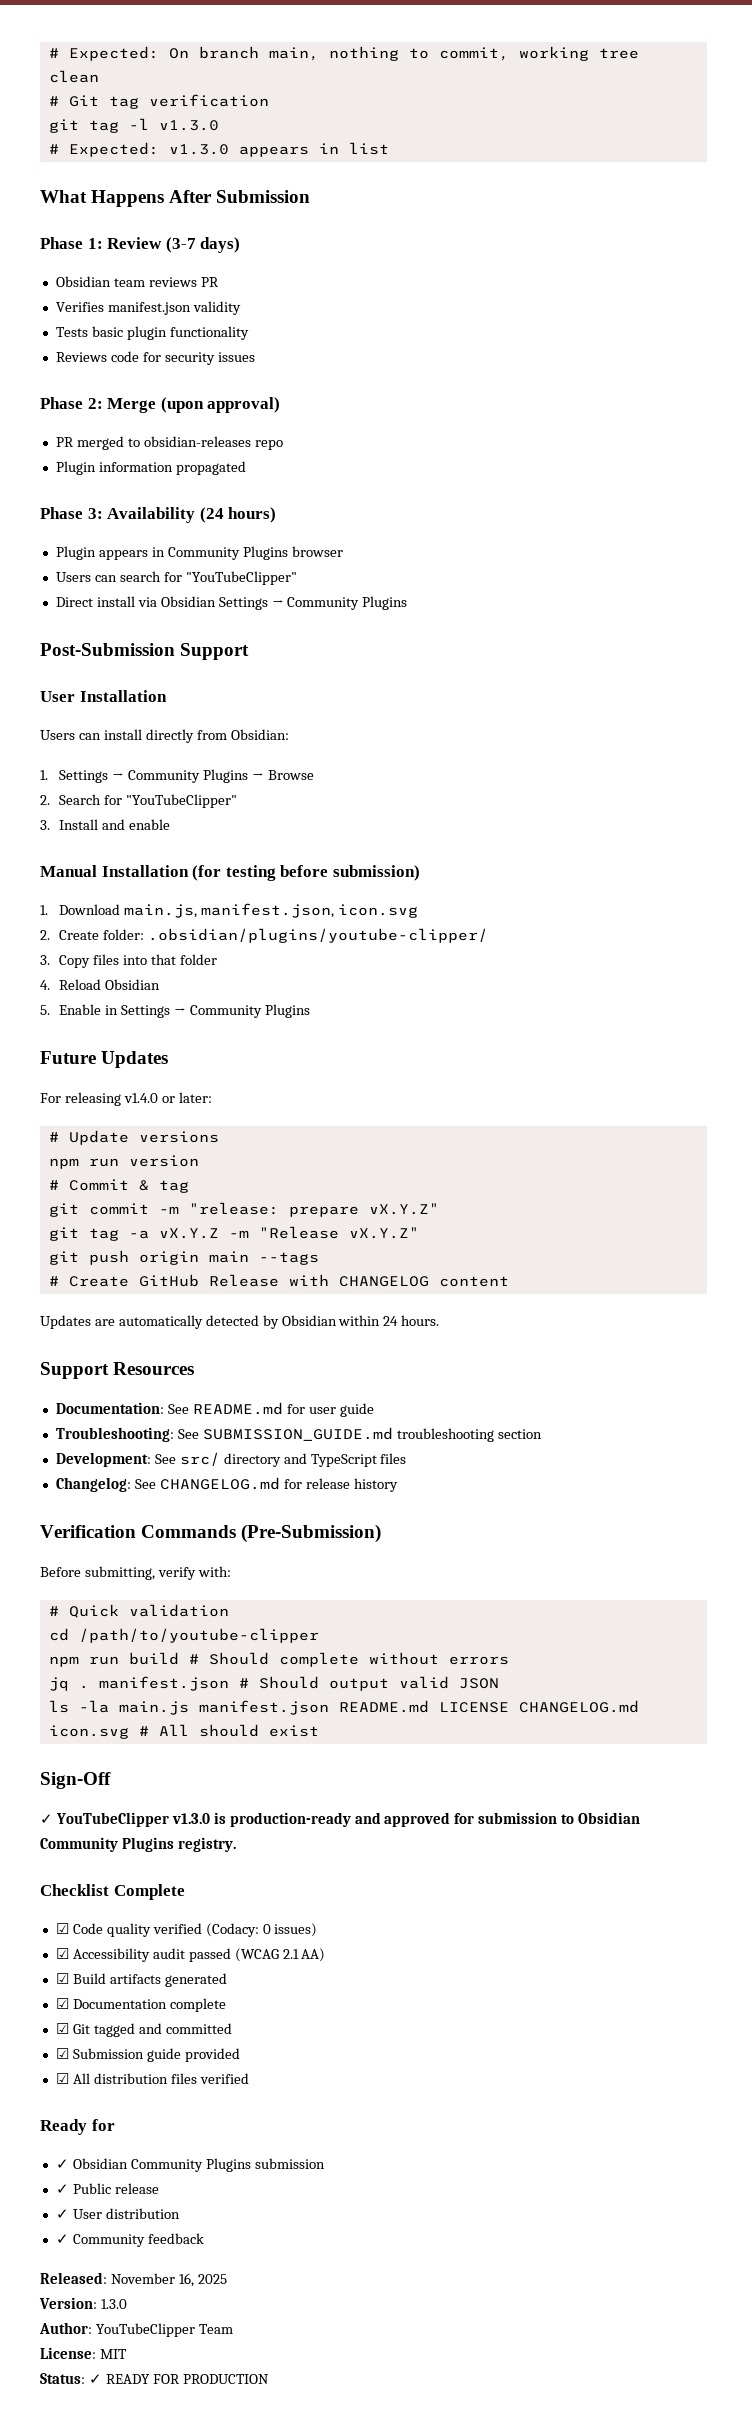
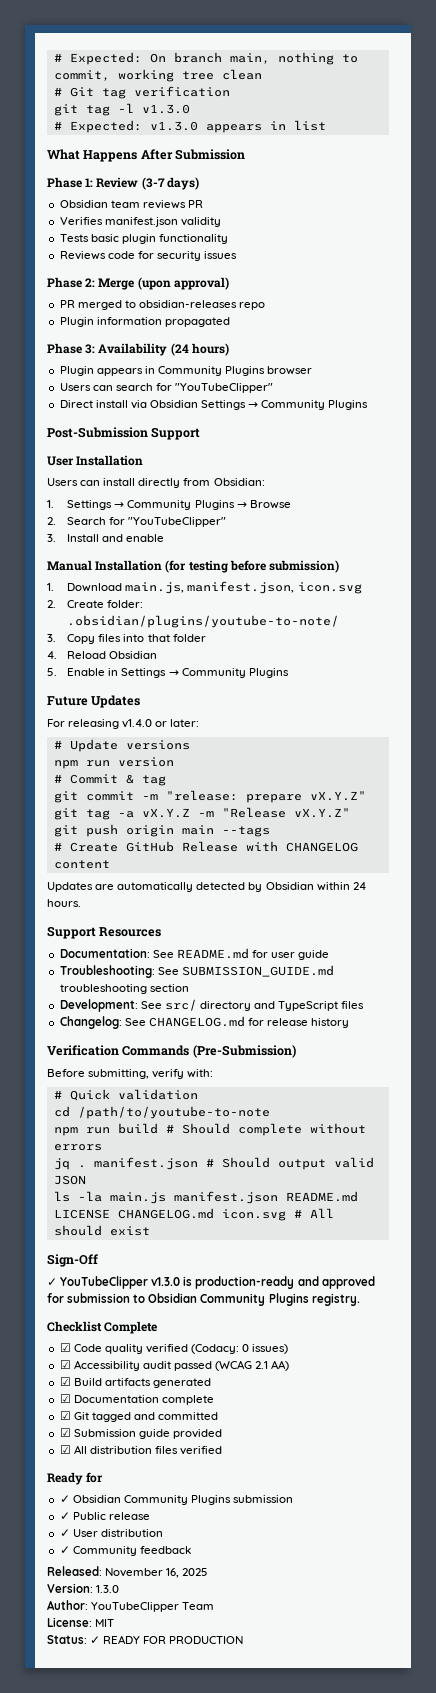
[147,928,488,943] .obsidian/plugins/youtube-clipper/ -> [67,615,340,628] .obsidian/plugins/youtube-to-note/
[78,1628,319,1643] /path/to/youtube-clipper -> [77,1106,270,1119] /path/to/youtube-to-note

